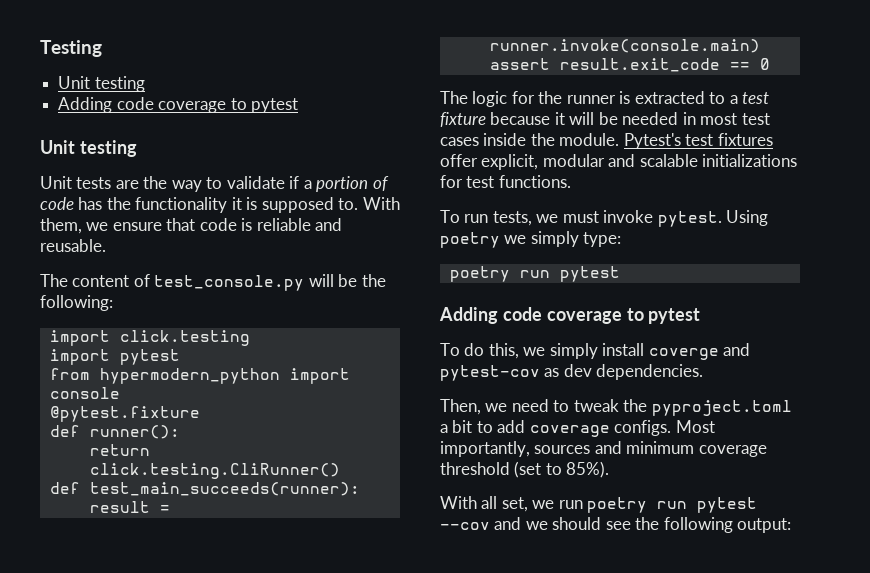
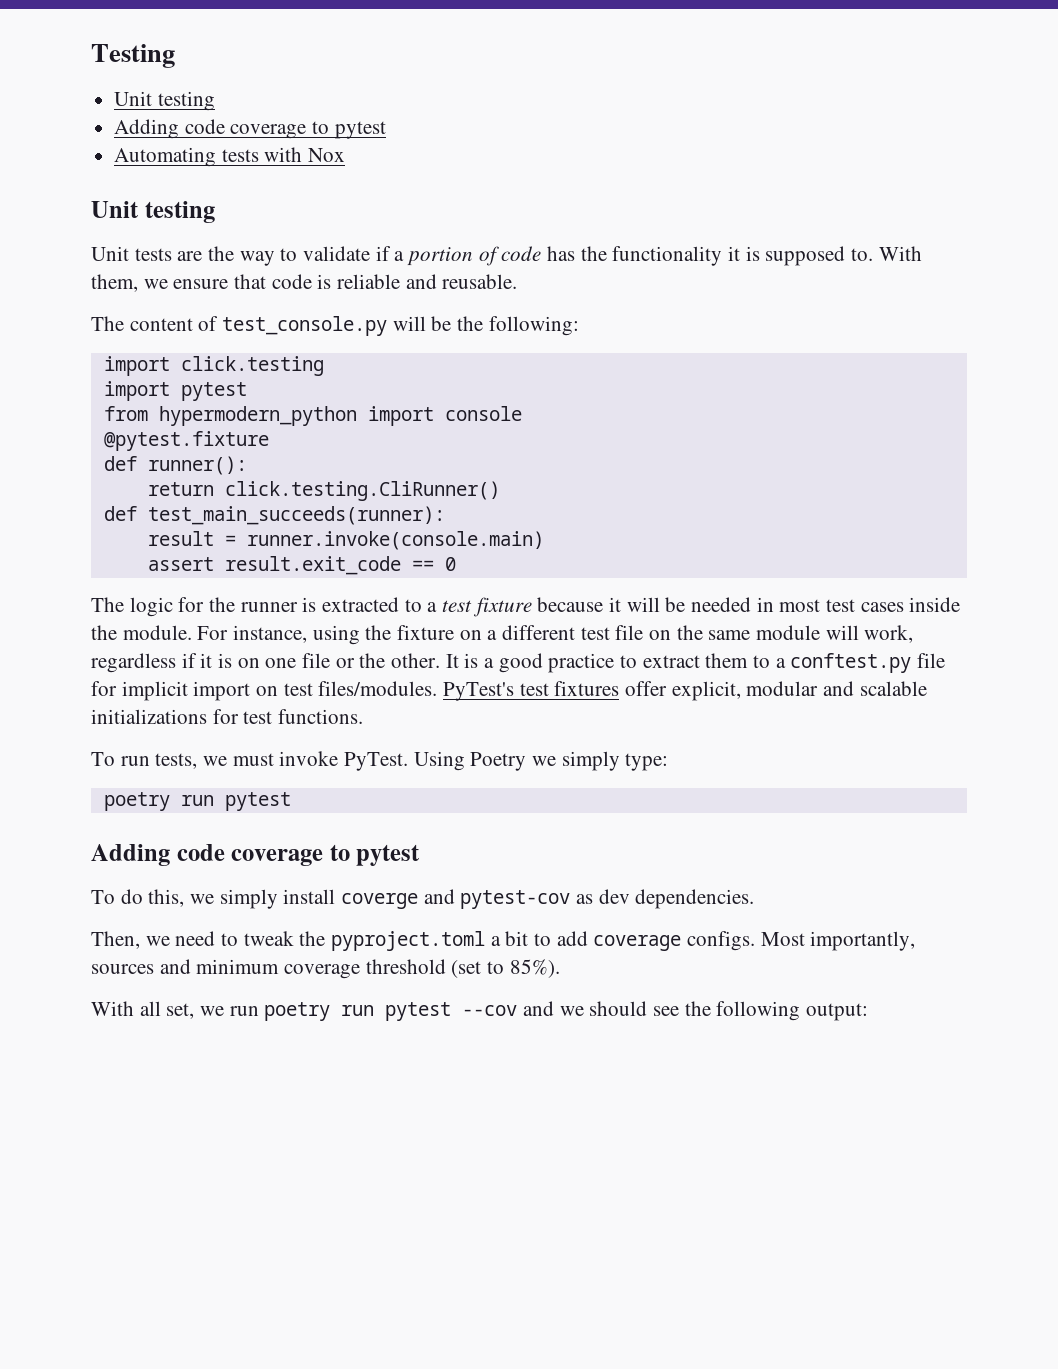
(298, 105) none -> [114,147,346,167] // Automating tests with Nox
[623,133,681,149] Pytest's -> [197,625,914,645] [91,653,946,673] [91,681,515,701] For instance, using the fixture on a different test file on the same module will work, regardless if it is on one file or the other. It is a good practice to extract them to a conftest.py file for implicit import on test files/modules. PyTest's
[657,210,769,227] [440,232,500,248] pytest. Using poetry -> [344,751,527,771] PyTest. Using Poetry

